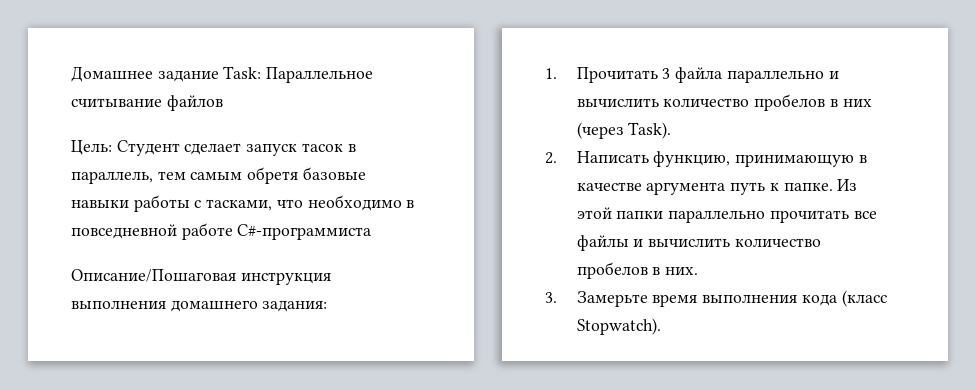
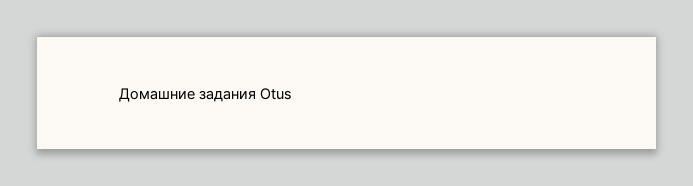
[71,66,374,83] [71,95,223,111] [71,140,356,156] [71,167,366,184] [71,195,415,212] [71,223,372,240] [71,269,331,285] [71,300,328,312] [545,67,839,83] [576,94,872,111] [576,122,672,139] [545,151,867,167] [576,179,858,195] [576,207,877,223] [576,235,821,251] [576,262,699,279] [545,290,887,307] [576,318,661,335] Домашнее задание Task: Параллельное считывание файлов // Цель: Студент сделает запуск тасок в параллель, тем самым обретя базовые навыки работы с тасками, что необходимо в повседневной работе C#-программиста // Описание/Пошаговая инструкция выполнения домашнего задания: // 1. Прочитать 3 файла параллельно и вычислить количество пробелов в них (через Task). // 2. Написать функцию, принимающую в качестве аргумента путь к папке. Из этой папки параллельно прочитать все файлы и вычислить количество пробелов в них. // 3. Замерьте время выполнения кода (класс Stopwatch). -> [119,88,292,102] Домашние задания Otus

